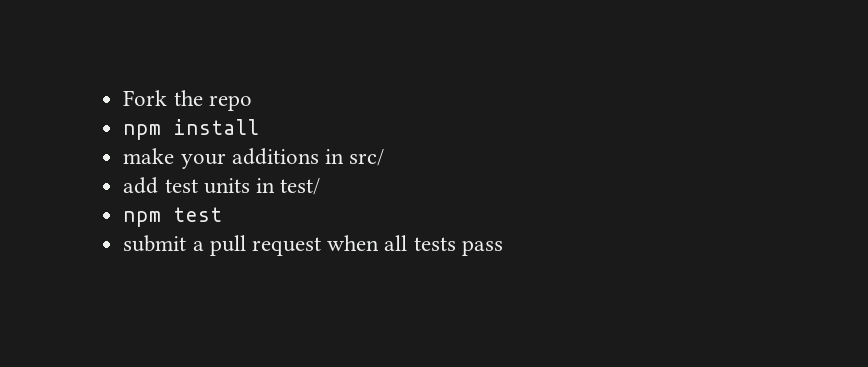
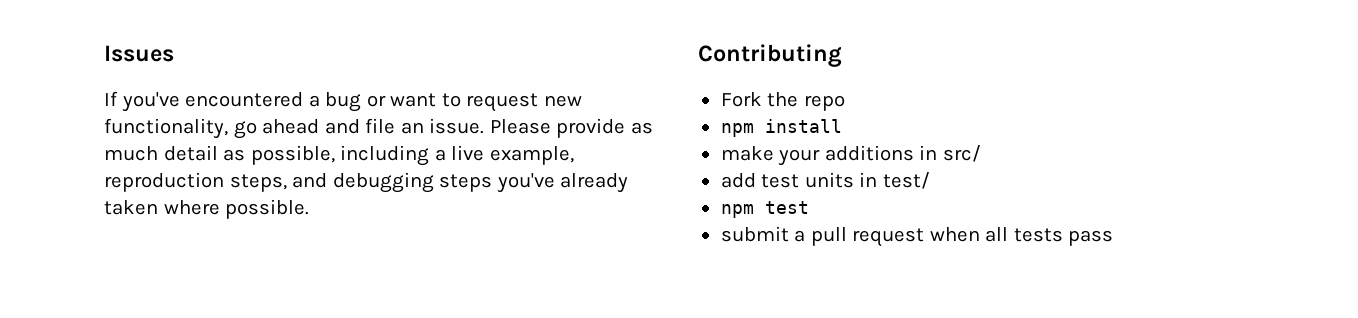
(123, 98) none -> [104,45,174,62] [104,91,582,112] [104,118,653,139] [104,145,574,166] [104,172,629,193] [104,199,310,219] [698,44,842,67] Issues // If you've encountered a bug or want to request new functionality, go ahead and file an issue. Please provide as much detail as possible, including a live example, reproduction steps, and debugging steps you've already taken where possible. // Contributing //

